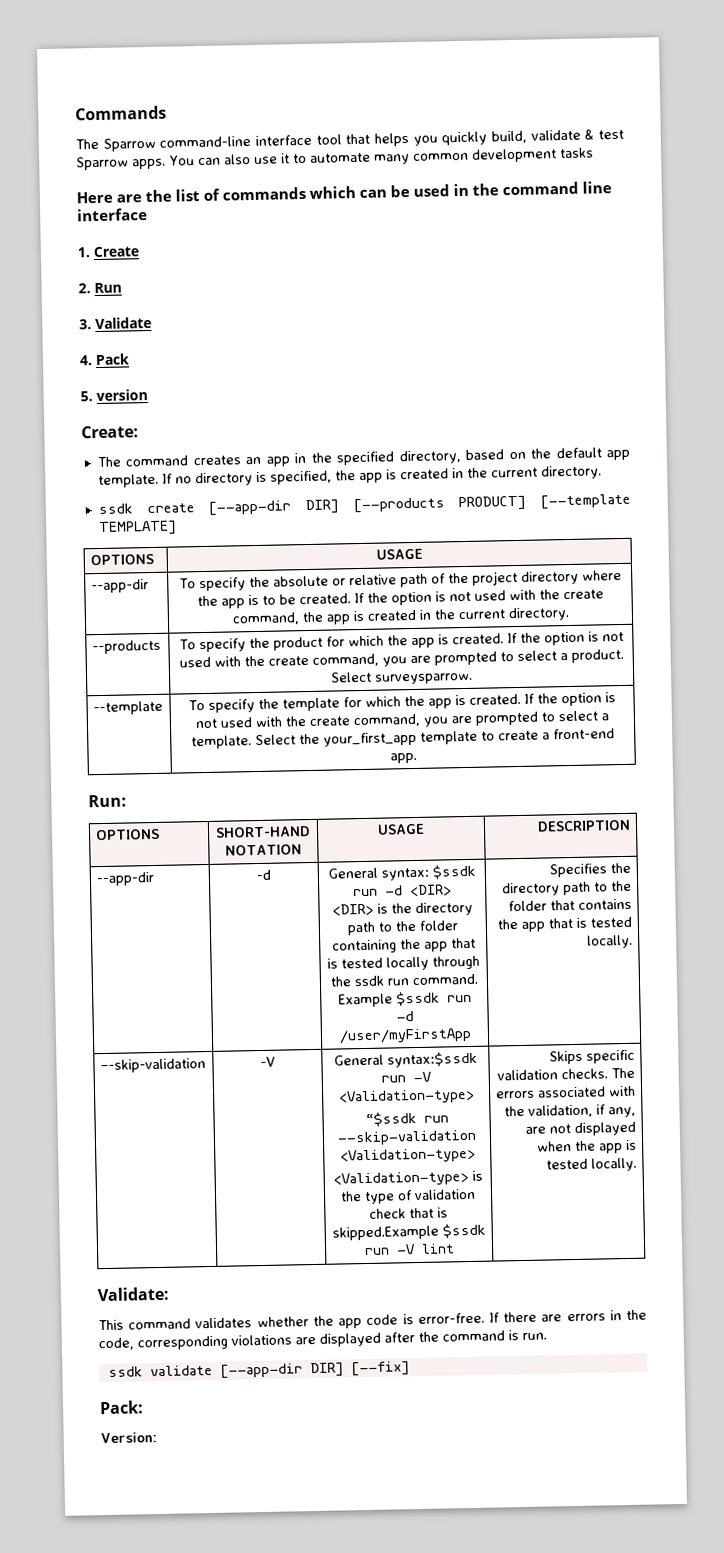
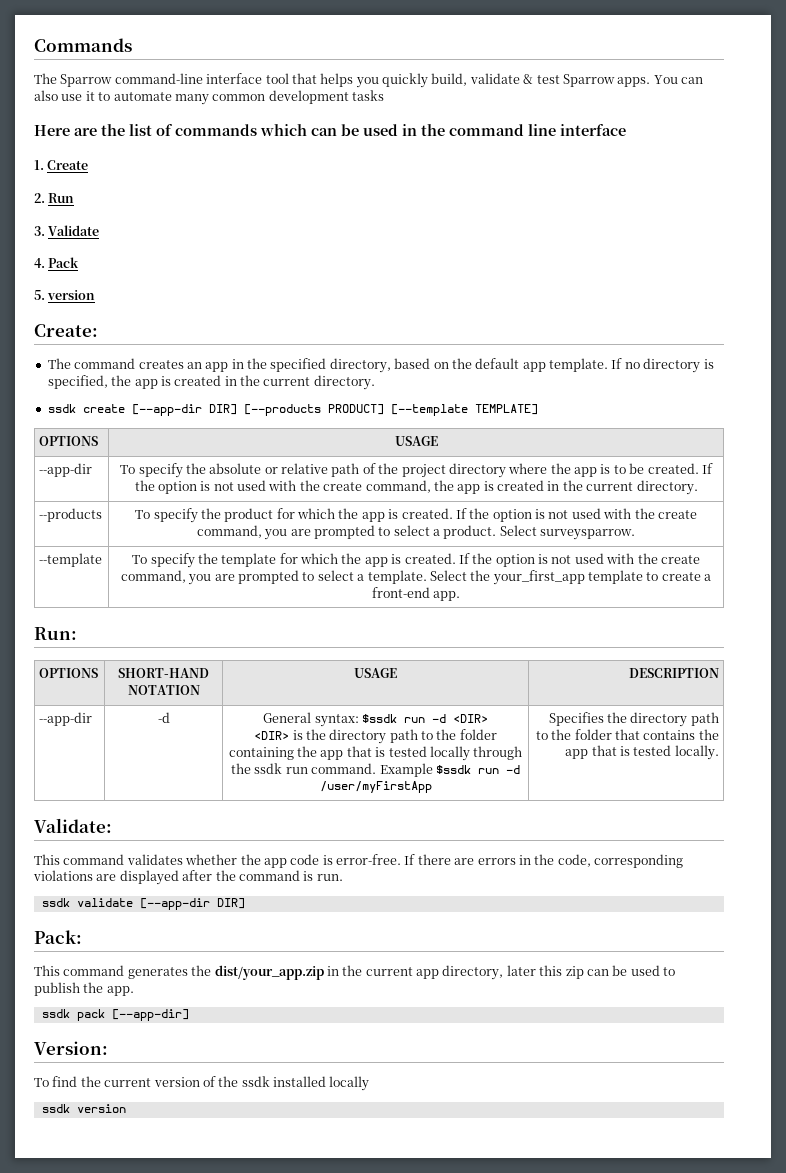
[99,1058,206,1074] [259,1056,276,1068] [333,1051,478,1068] [380,1071,431,1083] [338,1088,475,1105] [364,1112,449,1128] [337,1129,477,1146] [339,1147,476,1164] [332,1170,483,1187] [340,1188,476,1205] [369,1207,448,1219] [331,1223,486,1241] [364,1243,455,1256] [549,1049,636,1065] [497,1067,636,1081] [496,1085,637,1099] [504,1104,637,1118] [525,1121,637,1136] [537,1139,638,1154] [546,1157,638,1172] // –-skip-validation | -V | General syntax:$ssdk run -V <Validation-type> // “$ssdk run --skip-validation <Validation-type> // <Validation-type> is the type of validation check that is skipped.Example $ssdk run -V lint | Skips specific validation checks. The errors associated with the validation, if any, are not displayed when the app is tested locally. -> (719, 752) none
[350,1361,410,1377] [--fix] -> (245, 903) none
[100,1432,157,1444] Version: -> [34,965,675,980] [34,982,134,996] [41,1009,189,1021] [34,1041,108,1055] [34,1076,370,1091] [41,1104,126,1113] This command generates the dist/your_app.zip in the current app directory, later this zip can be used to publish the app. // ssdk pack [--app-dir] // Version: // To find the current version of the ssdk installed locally // ssdk version

